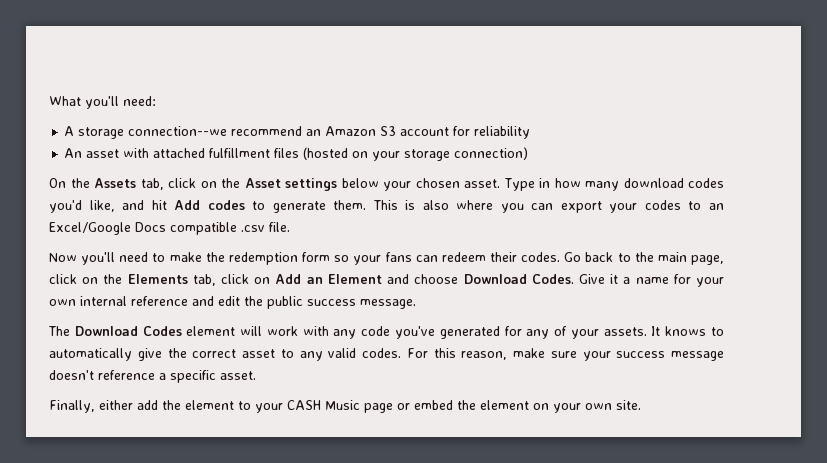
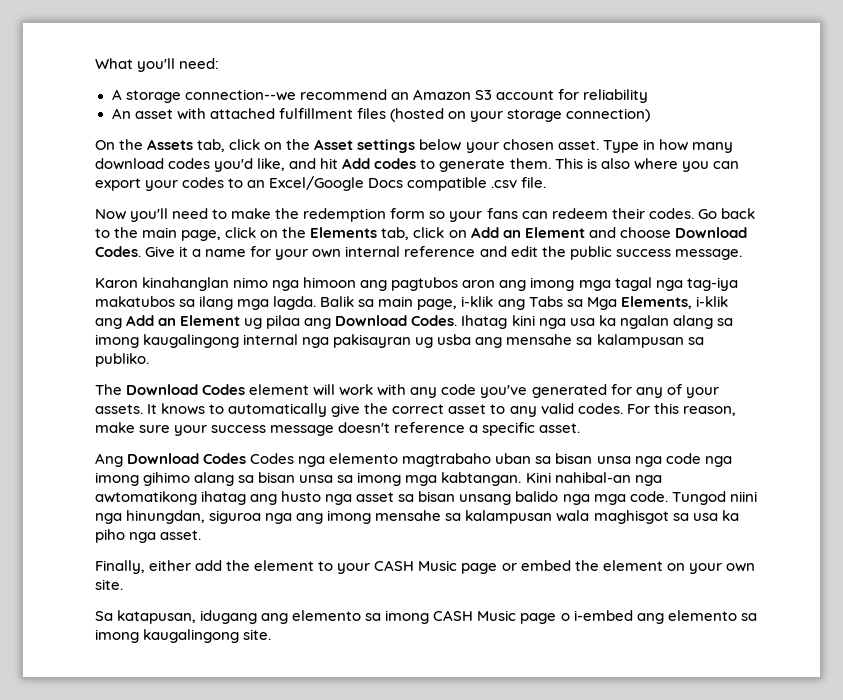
(416, 304) none -> [95,277,738,291] [95,296,728,310] [95,315,733,329] [95,334,704,348] [95,353,149,367] // Karon kinahanglan nimo nga himoon ang pagtubos aron ang imong mga tagal nga tag-iya makatubos sa ilang mga lagda. Balik sa main page, i-klik ang Tabs sa Mga Elements, i-klik ang Add an Element ug pilaa ang Download Codes. Ihatag kini nga usa ka ngalan alang sa imong kaugalingong internal nga pakisayran ug usba ang mensahe sa kalampusan sa publiko.
(256, 375) none -> [95,453,732,467] [95,472,662,486] [95,491,757,505] [95,510,739,524] [95,529,202,543] // Ang Download Codes Codes nga elemento magtrabaho uban sa bisan unsa nga code nga imong gihimo alang sa bisan unsa sa imong mga kabtangan. Kini nahibal-an nga awtomatikong ihatag ang husto nga asset sa bisan unsang balido nga mga code. Tungod niini nga hinungdan, siguroa nga ang imong mensahe sa kalampusan wala maghisgot sa usa ka piho nga asset.
(641, 405) none -> [95,610,757,624] [95,629,272,643] // Sa katapusan, idugang ang elemento sa imong CASH Music page o i-embed ang elemento sa imong kaugalingong site.

